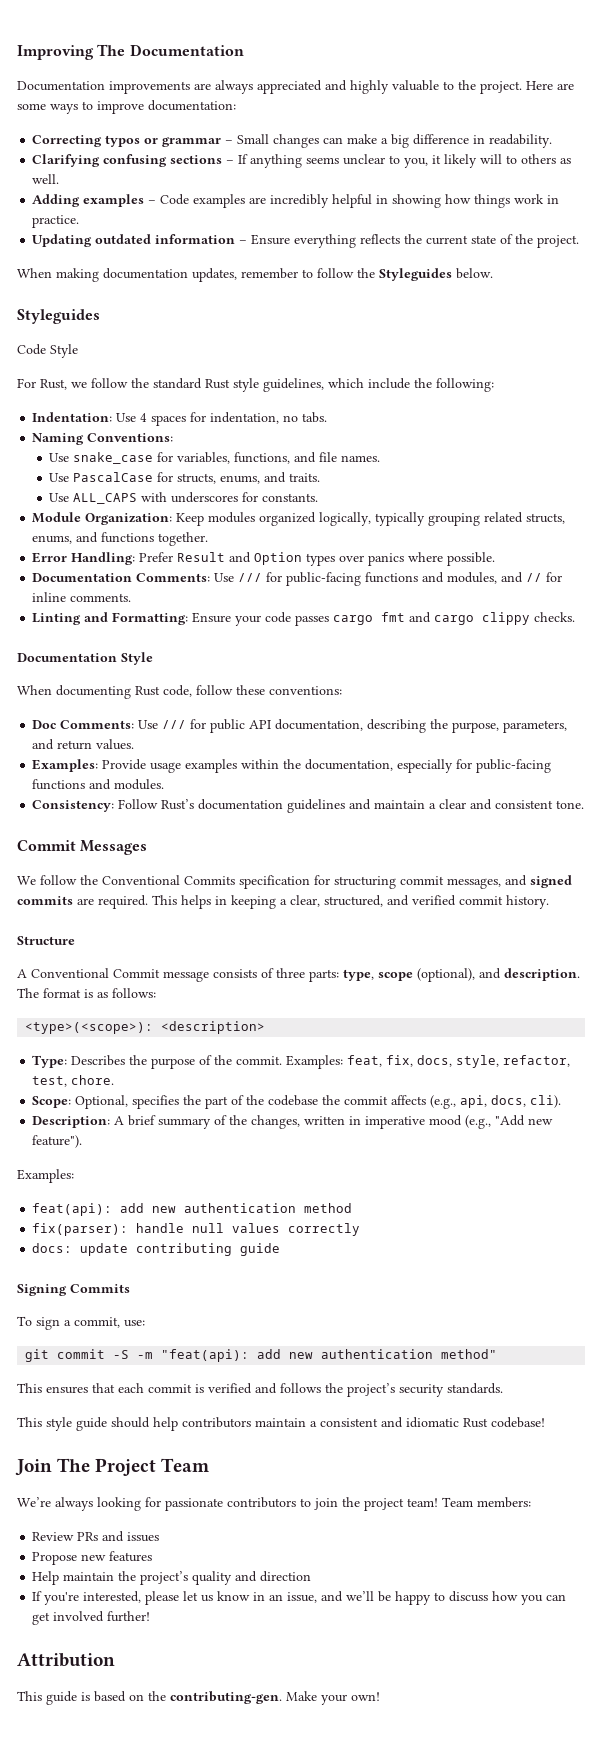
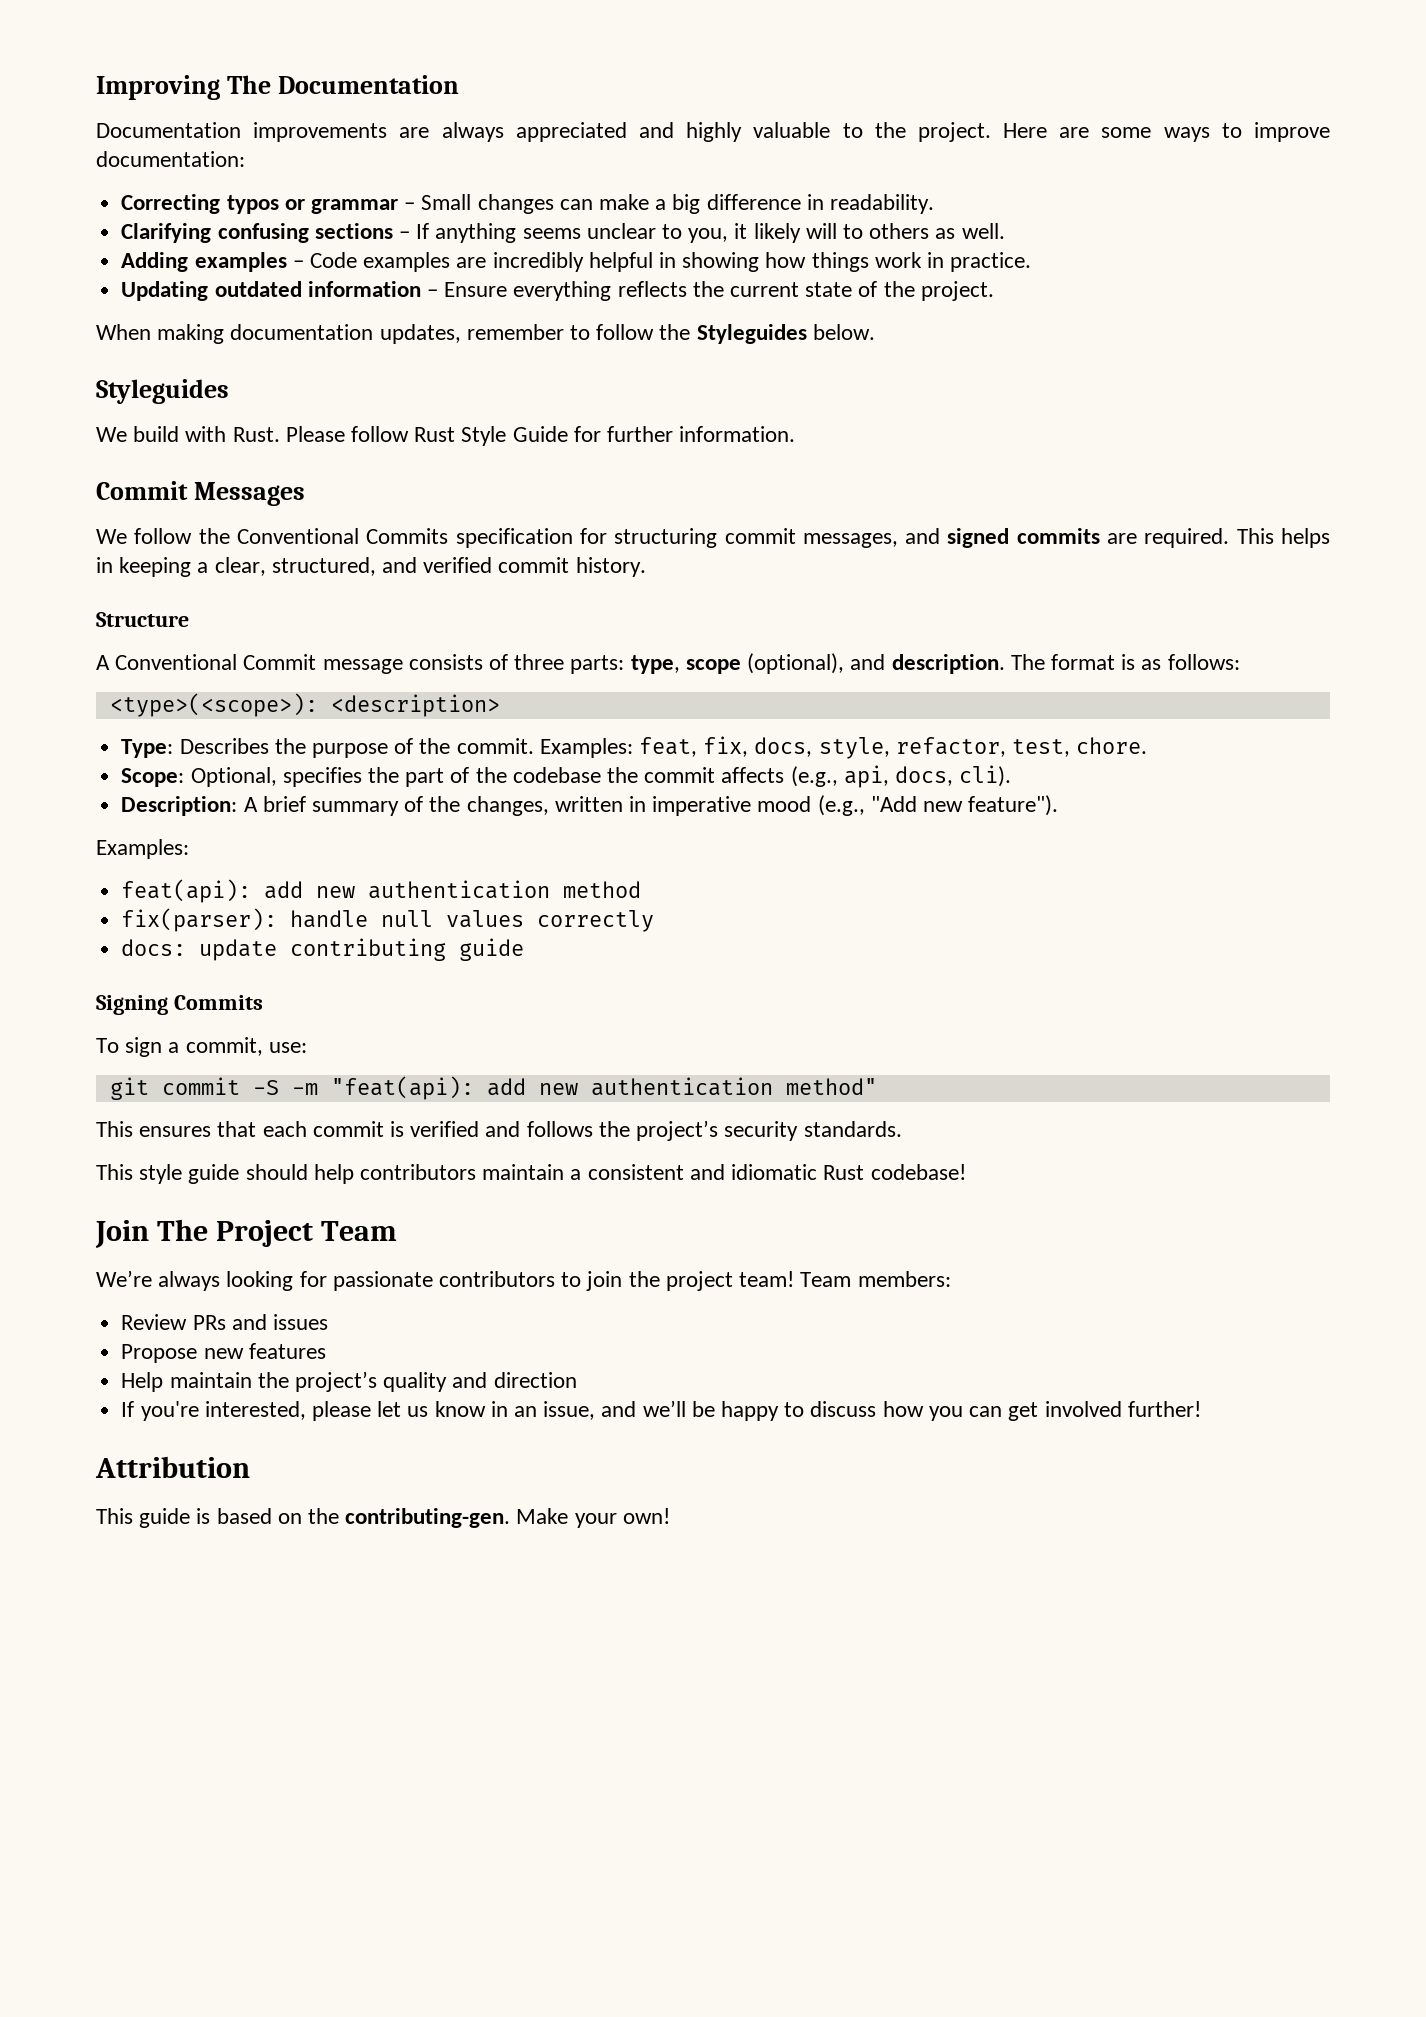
[17,344,78,358] [17,378,494,392] [32,412,328,426] [32,433,174,445] [49,452,381,464] [49,472,321,484] [49,492,319,504] [32,512,566,526] [32,532,209,546] [32,552,496,566] [32,572,563,586] [32,592,132,602] [32,612,576,626] [17,652,153,665] [17,685,342,699] [32,719,568,733] [32,739,135,750] [32,759,552,773] [32,779,165,790] [32,799,585,813] Code Style // For Rust, we follow the standard Rust style guidelines, which include the following: // Indentation: Use 4 spaces for indentation, no tabs. // Naming Conventions: // Use snake_case for variables, functions, and file names. // Use PascalCase for structs, enums, and traits. // Use ALL_CAPS with underscores for constants. // Module Organization: Keep modules organized logically, typically grouping related structs, enums, and functions together. // Error Handling: Prefer Result and Option types over panics where possible. // Documentation Comments: Use /// for public-facing functions and modules, and // for inline comments. // Linting and Formatting: Ensure your code passes cargo fmt and cargo clippy checks. // Documentation Style // When documenting Rust code, follow these conventions: // Doc Comments: Use /// for public API documentation, describing the purpose, parameters, and return values. // Examples: Provide usage examples within the documentation, especially for public-facing functions and modules. // Consistency: Follow Rust’s documentation guidelines and maintain a clear and consistent tone. -> [96,426,796,446] We build with Rust. Please follow Rust Style Guide for further information.

